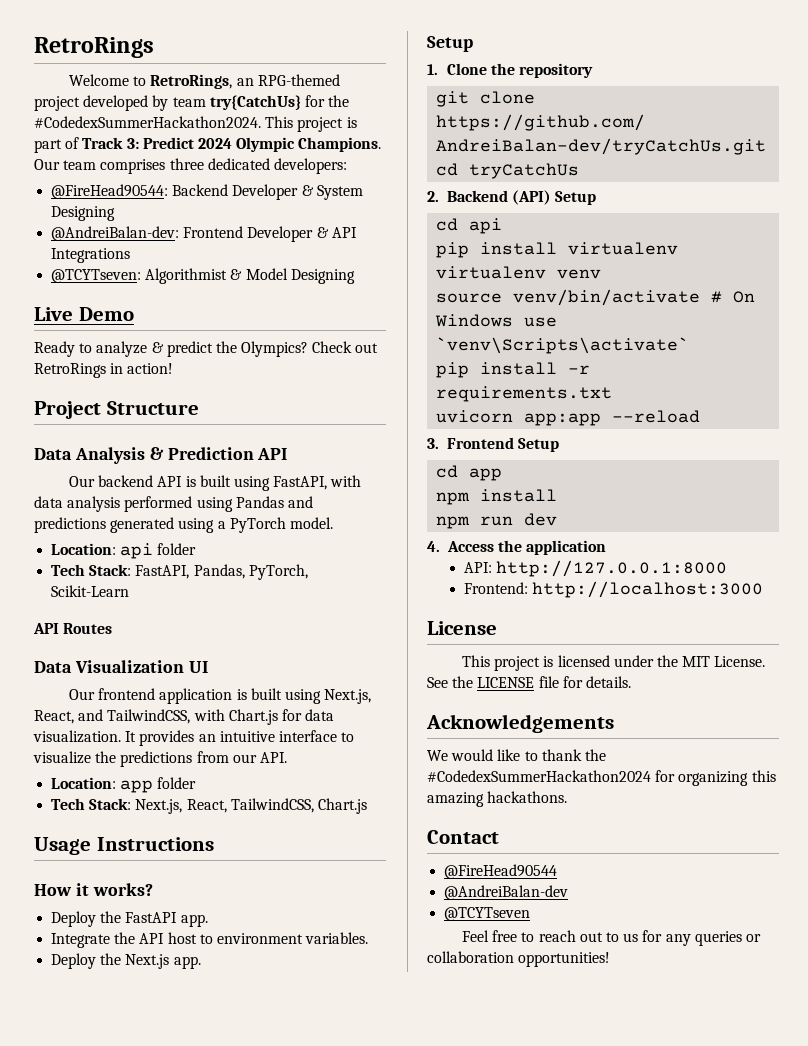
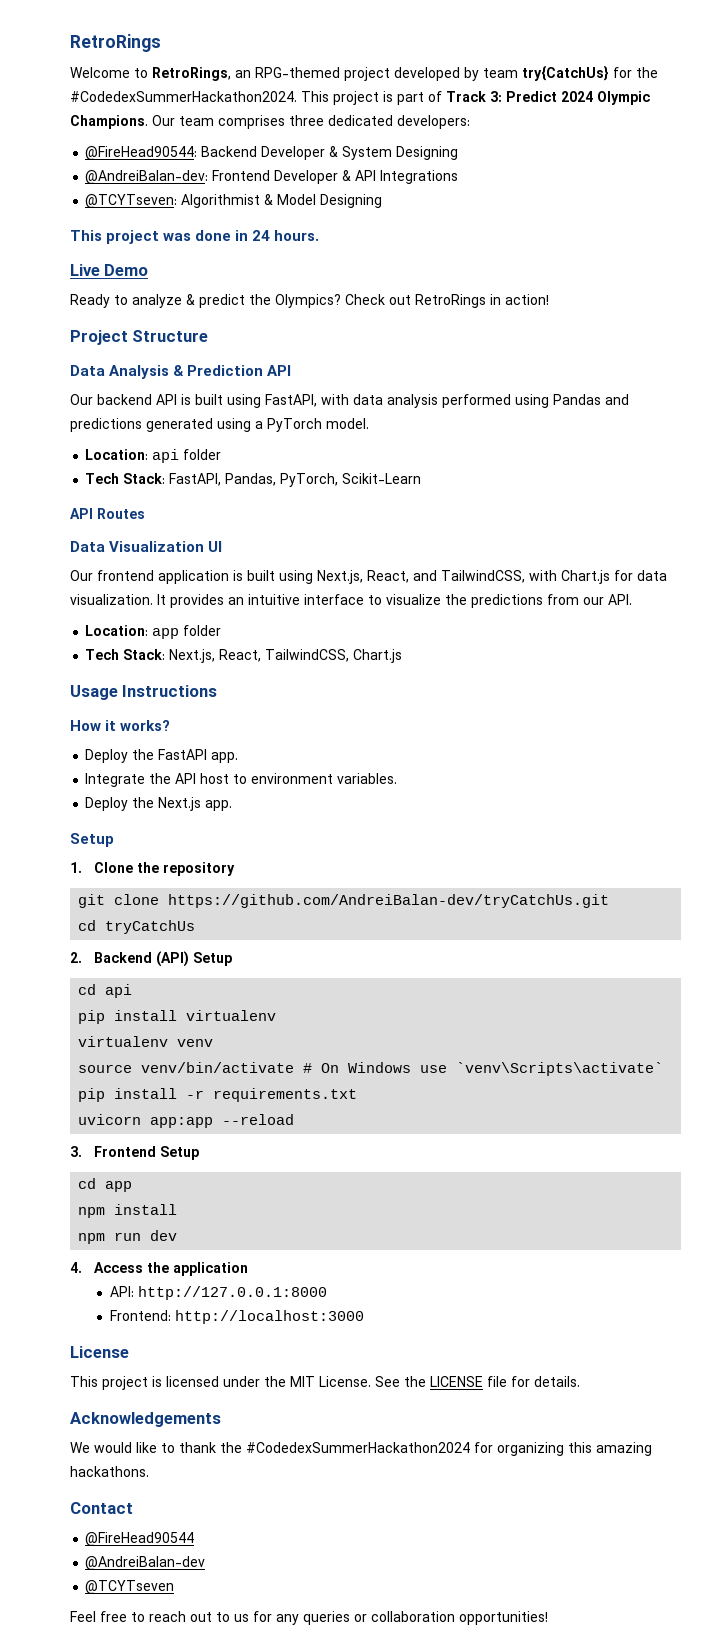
(355, 276) none -> [70,230,320,244] // This project was done in 24 hours.

